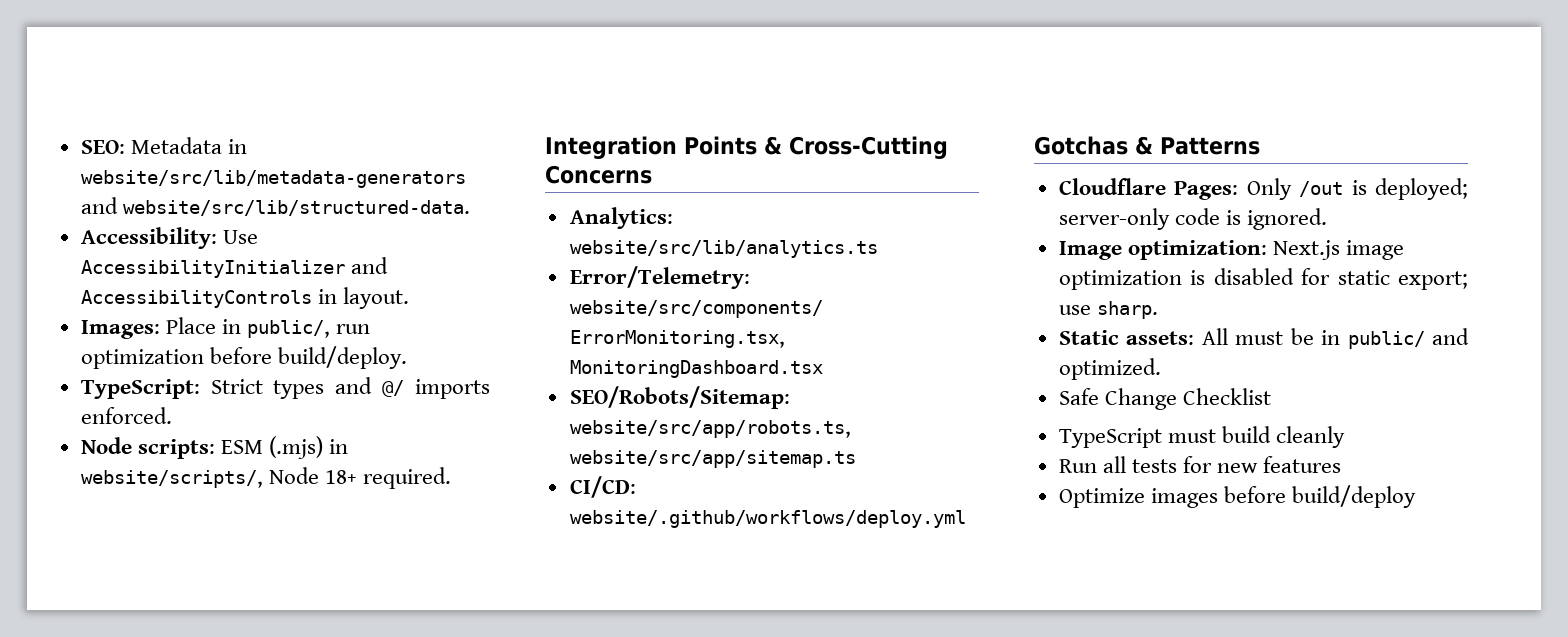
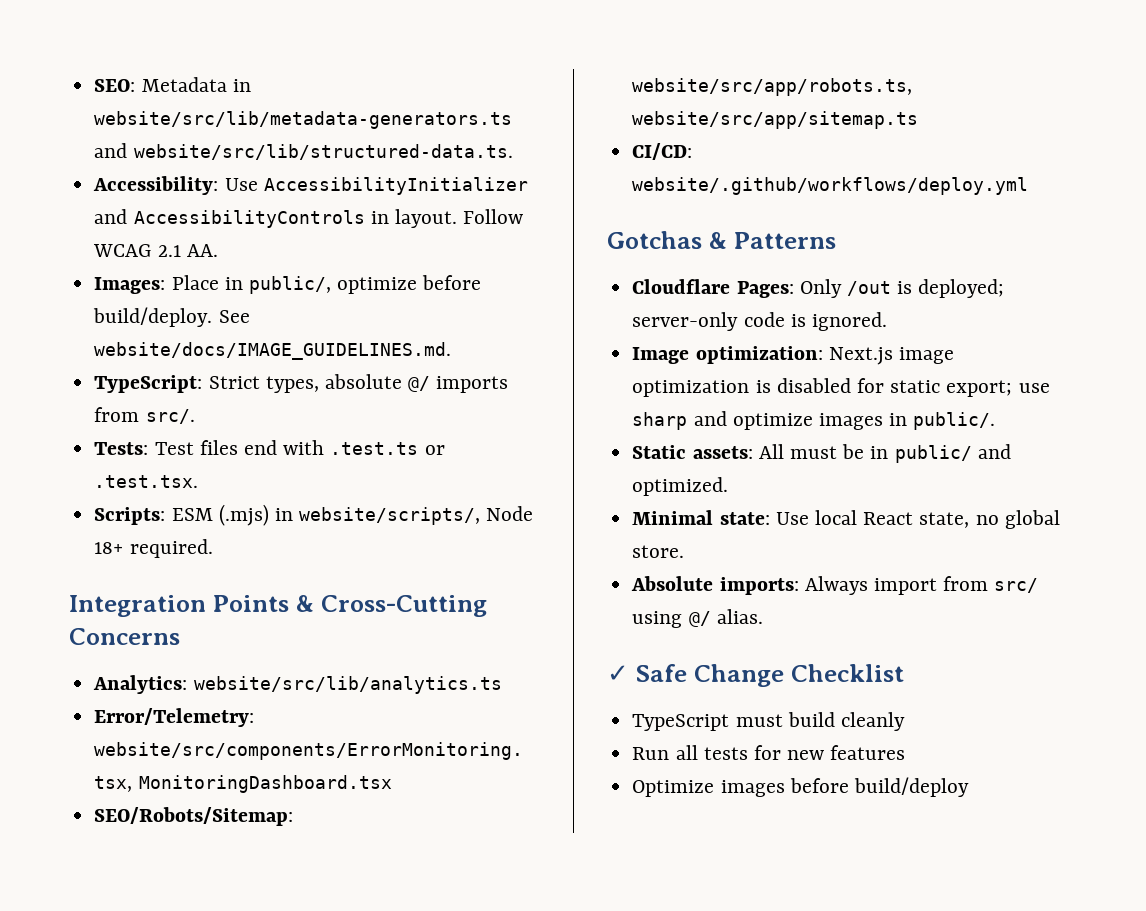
[80,170,466,188] [80,197,470,216] website/src/lib/metadata-generators and website/src/lib/structured-data. -> [94,111,513,129] [94,143,513,160] website/src/lib/metadata-generators.ts and website/src/lib/structured-data.ts.
(409, 298) none -> [463,209,524,224] [93,244,218,257] Follow WCAG 2.1 AA.
[336,324,371,334] [80,349,204,369] run optimization -> [337,277,418,294] optimize
(407, 357) none -> [218,310,250,323] [94,342,452,360] See website/docs/IMAGE_GUIDELINES.md.
[273,377,491,399] [80,407,172,424] [80,437,215,459] types and @/ imports enforced. // Node scripts: -> [265,374,509,393] [94,407,195,424] [94,440,445,455] [94,475,199,488] [94,507,166,525] types, absolute @/ imports from src/. // Tests: Test files end with .test.ts or .test.tsx. // Scripts:
[1096,301,1158,319] sharp. -> [632,411,996,430] sharp and optimize images in public/.
(1161, 369) none -> [632,510,1060,529] [632,545,685,558] [631,576,1039,595] [632,609,763,628] [607,665,629,682] Minimal state: Use local React state, no global store. // Absolute imports: Always import from src/ using @/ alias. // ✓

